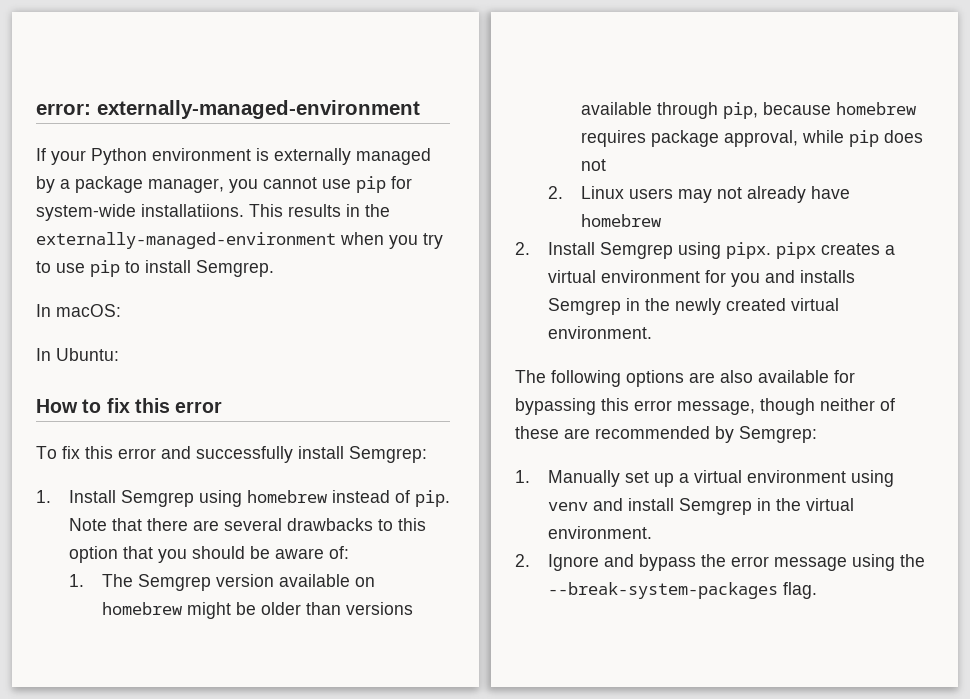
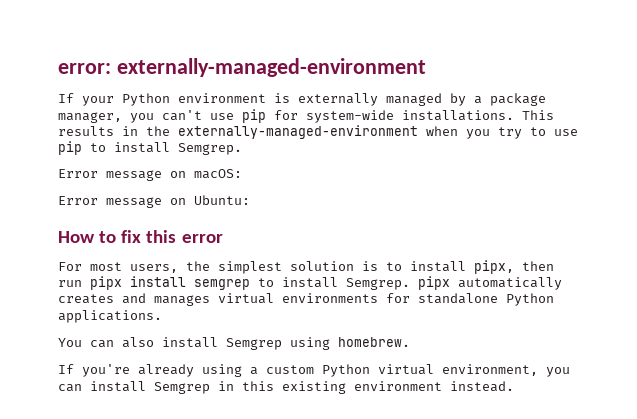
[263,177,317,189] cannot -> [162,110,202,121] can't
[141,204,244,217] installatiions. -> [402,110,514,121] installations.
[36,304,121,317] [36,348,51,361] In macOS: // In -> [58,169,242,181] [58,196,186,208] Error message on macOS: // Error message on
[36,446,427,463] [36,490,450,507] [68,518,426,531] [68,546,349,563] [68,574,375,591] [101,602,413,619] [580,102,916,119] [580,130,923,147] [580,159,606,171] [547,186,850,203] [580,214,661,227] [515,242,895,259] [547,270,855,287] [547,298,839,315] [547,326,652,339] [515,370,855,387] [515,398,895,415] [515,426,817,443] [515,470,894,487] [547,498,854,515] [547,526,652,539] [515,554,925,571] [547,582,817,599] To fix this error and successfully install Semgrep: // 1. Install Semgrep using homebrew instead of pip. Note that there are several drawbacks to this option that you should be aware of: // 1. The Semgrep version available on homebrew might be older than versions available through pip, because homebrew requires package approval, while pip does not // 2. Linux users may not already have homebrew // 2. Install Semgrep using pipx. pipx creates a virtual environment for you and installs Semgrep in the newly created virtual environment. // The following options are also available for bypassing this error message, though neither of these are recommended by Semgrep: // 1. Manually set up a virtual environment using venv and install Semgrep in the virtual environment. // 2. Ignore and bypass the error message using the --break-system-packages flag. -> [58,260,554,274] [58,276,562,290] [58,293,554,306] [58,310,162,323] [58,337,410,350] [58,364,570,377] [58,381,514,394] For most users, the simplest solution is to install pipx, then run pipx install semgrep to install Semgrep. pipx automatically creates and manages virtual environments for standalone Python applications. // You can also install Semgrep using homebrew. // If you're already using a custom Python virtual environment, you can install Semgrep in this existing environment instead.

